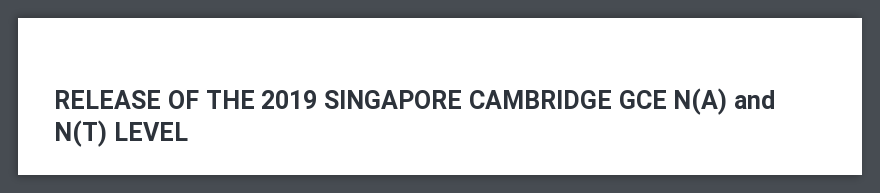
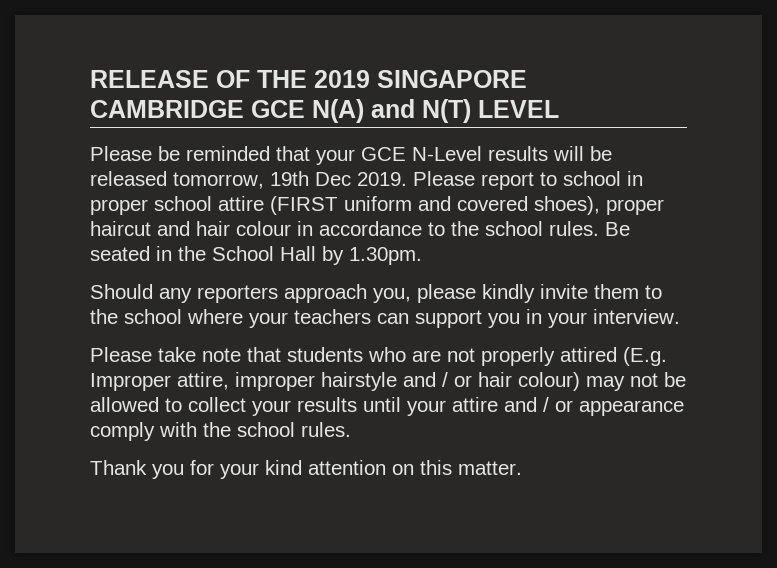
(188, 131) none -> [90,146,612,165] [90,171,643,190] [90,196,664,215] [90,221,630,236] [90,246,422,265] [90,284,662,303] [90,309,680,328] [90,347,667,366] [90,372,686,391] [90,397,684,416] [90,422,351,441] [90,460,522,479] // Please be reminded that your GCE N-Level results will be released tomorrow, 19th Dec 2019. Please report to school in proper school attire (FIRST uniform and covered shoes), proper haircut and hair colour in accordance to the school rules. Be seated in the School Hall by 1.30pm. // Should any reporters approach you, please kindly invite them to the school where your teachers can support you in your interview. // Please take note that students who are not properly attired (E.g. Improper attire, improper hairstyle and / or hair colour) may not be allowed to collect your results until your attire and / or appearance comply with the school rules. // Thank you for your kind attention on this matter.

